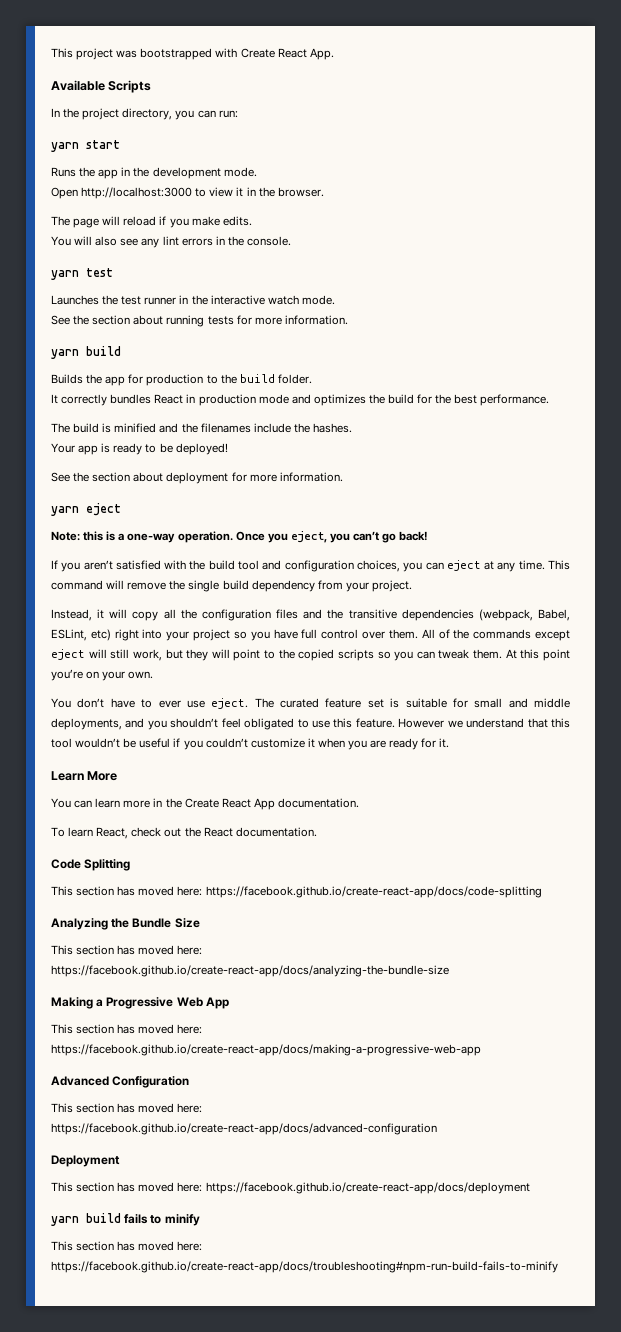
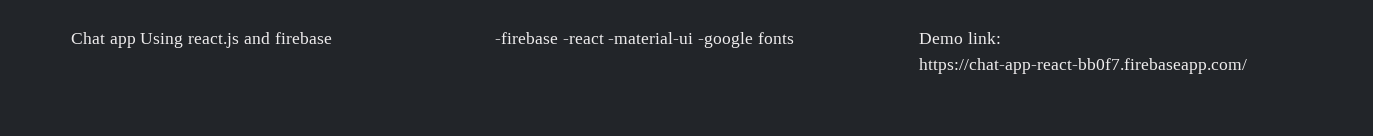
[51,48,334,60] [51,80,152,93] [51,108,238,120] [51,140,120,152] [51,167,257,179] [51,187,324,199] [51,216,252,228] [51,236,291,248] [51,268,113,280] [51,295,335,305] [51,315,348,327] [51,346,121,359] [51,374,312,386] [51,394,550,406] [51,423,352,433] [51,443,228,455] [51,472,343,484] [51,503,121,516] [51,531,429,543] [51,560,570,572] [51,580,412,592] [51,609,570,621] [51,629,570,641] [51,649,571,661] [51,669,154,681] [51,698,570,709] [51,718,571,730] [51,738,450,750] [51,771,118,781] [51,798,359,810] [51,827,317,839] [51,859,131,871] [51,886,542,898] [51,918,200,930] [51,945,203,955] [51,965,449,977] [51,997,229,1009] [51,1024,203,1034] [51,1044,481,1056] [51,1076,190,1088] [51,1103,203,1113] [51,1123,437,1135] [51,1155,120,1167] [51,1182,530,1194] [51,1213,200,1226] [51,1241,203,1251] [51,1261,558,1273] This project was bootstrapped with Create React App. // Available Scripts // In the project directory, you can run: // yarn start // Runs the app in the development mode. // Open http://localhost:3000 to view it in the browser. // The page will reload if you make edits. // You will also see any lint errors in the console. // yarn test // Launches the test runner in the interactive watch mode. // See the section about running tests for more information. // yarn build // Builds the app for production to the build folder. // It correctly bundles React in production mode and optimizes the build for the best performance. // The build is minified and the filenames include the hashes. // Your app is ready to be deployed! // See the section about deployment for more information. // yarn eject // Note: this is a one-way operation. Once you eject, you can’t go back! // If you aren’t satisfied with the build tool and configuration choices, you can eject at any time. This command will remove the single build dependency from your project. // Instead, it will copy all the configuration files and the transitive dependencies (webpack, Babel, ESLint, etc) right into your project so you have full control over them. All of the commands except eject will still work, but they will point to the copied scripts so you can tweak them. At this point you’re on your own. // You don’t have to ever use eject. The curated feature set is suitable for small and middle deployments, and you shouldn’t feel obligated to use this feature. However we understand that this tool wouldn’t be useful if you couldn’t customize it when you are ready for it. // Learn More // You can learn more in the Create React App documentation. // To learn React, check out the React documentation. // Code Splitting // This section has moved here: https://facebook.github.io/create-react-app/docs/code-splitting // Analyzing the Bundle Size // This section has moved here: https://facebook.github.io/create-react-app/docs/analyzing-the-bundle-size // Making a Progressive Web App // This section has moved here: https://facebook.github.io/create-react-app/docs/making-a-progressive-web-app // Advanced Configuration // This section has moved here: https://facebook.github.io/create-react-app/docs/advanced-configuration // Deployment // This section has moved here: https://facebook.github.io/create-react-app/docs/deployment // yarn build fails to minify // This section has moved here: https://facebook.github.io/create-react-app/docs/troubleshooting#npm-run-build-fails-to-minify -> [71,32,332,48] [495,32,794,48] [919,32,1001,44] [919,58,1247,74] Chat app Using react.js and firebase // -firebase -react -material-ui -google fonts // Demo link: https://chat-app-react-bb0f7.firebaseapp.com/

